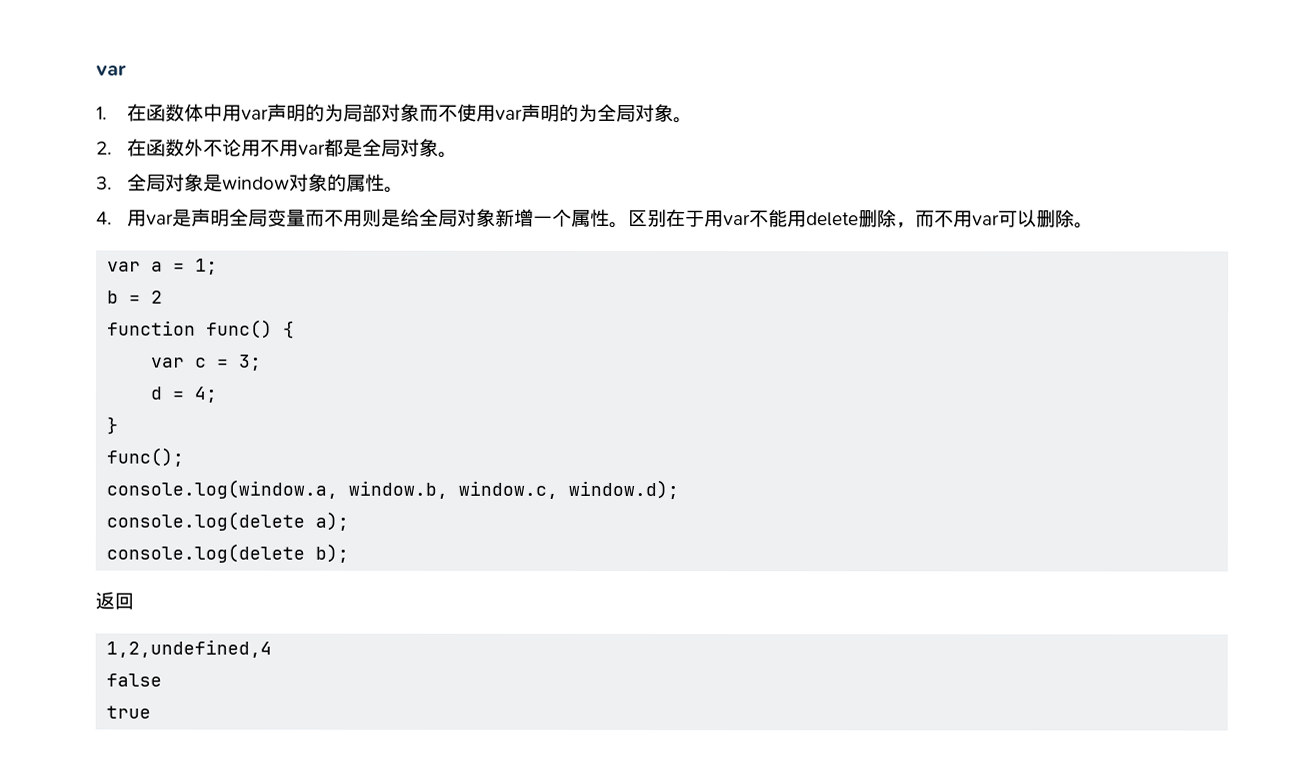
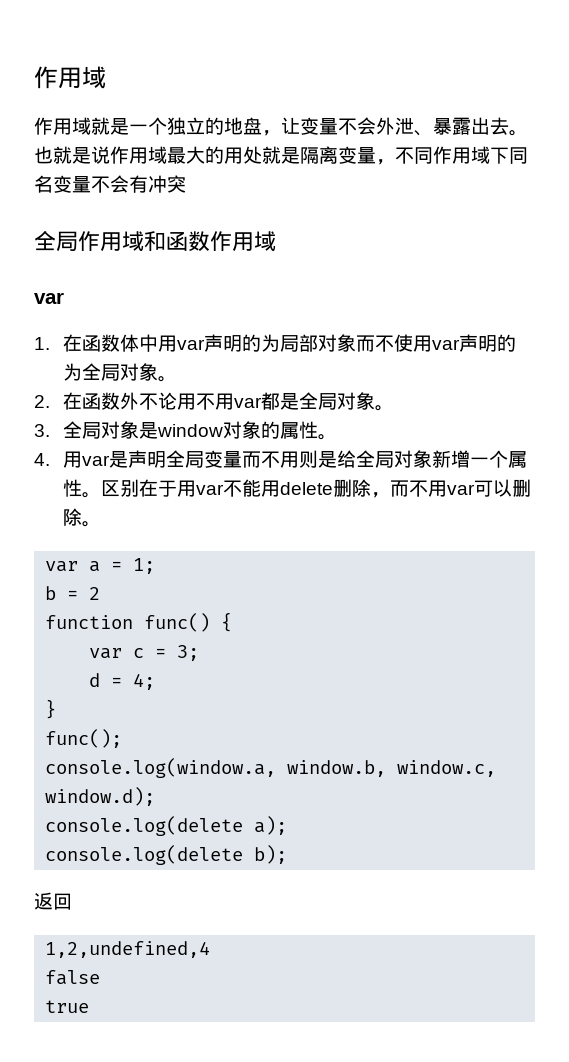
(96, 70) none -> [34,66,106,89] [34,117,528,136] [34,146,528,165] [34,175,186,193] [34,231,276,252] 作用域 // 作用域就是一个独立的地盘，让变量不会外泄、暴露出去。也就是说作用域最大的用处就是隔离变量，不同作用域下同名变量不会有冲突 // 全局作用域和函数作用域 //

